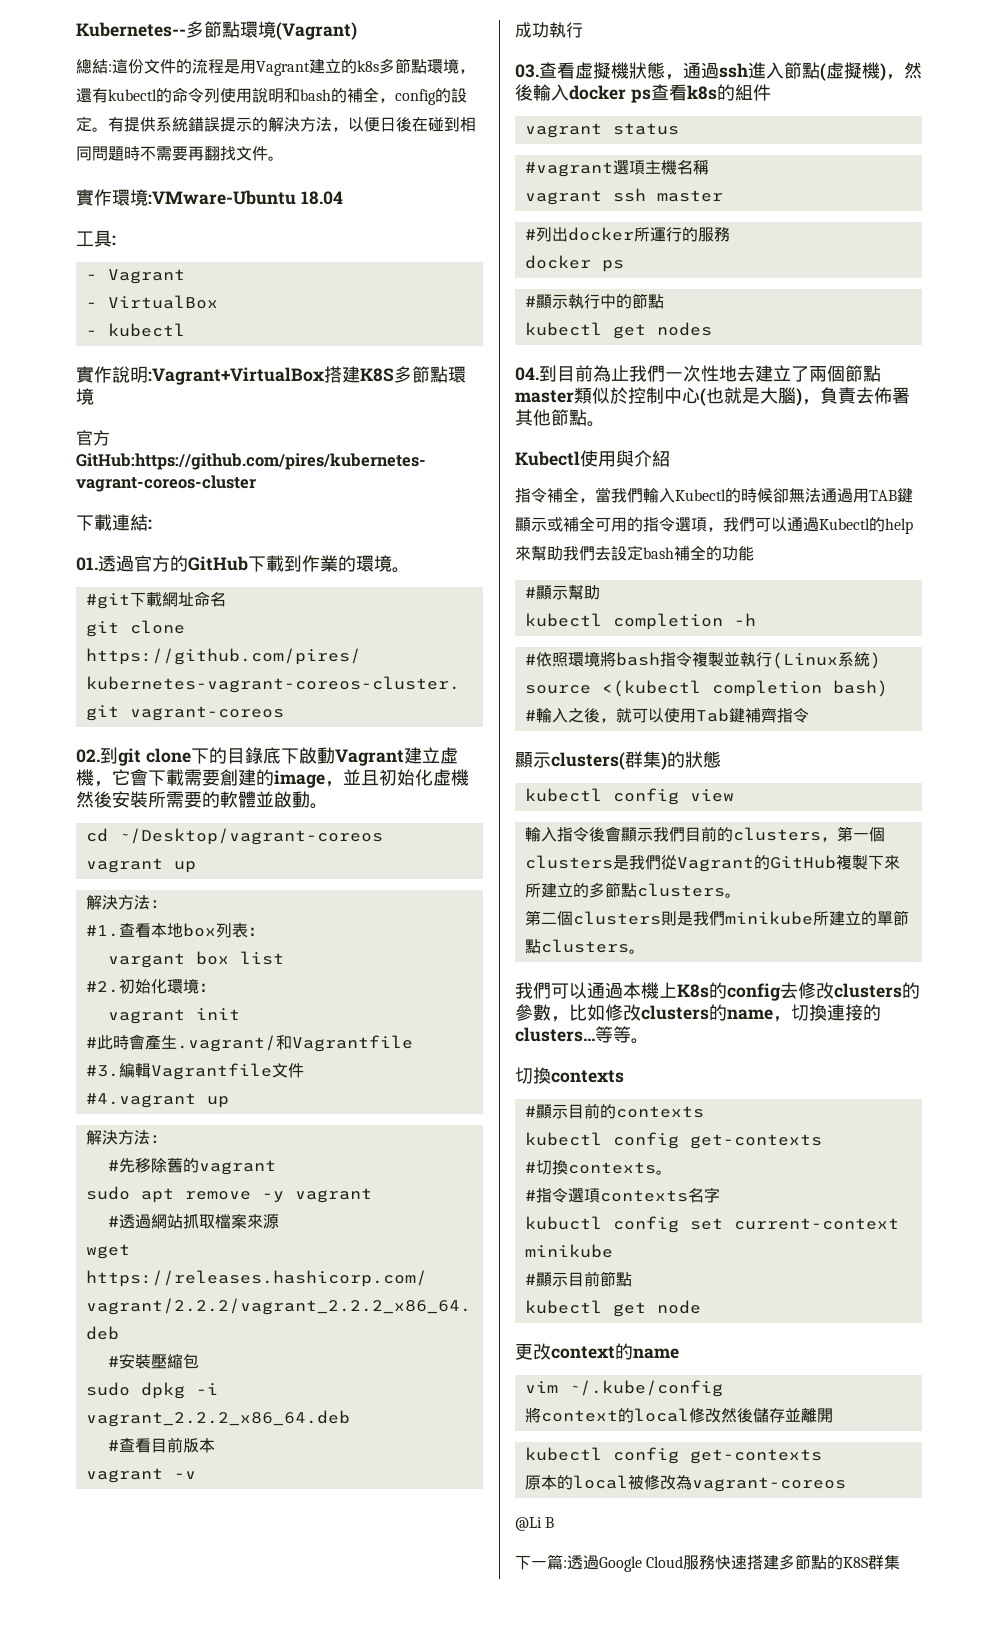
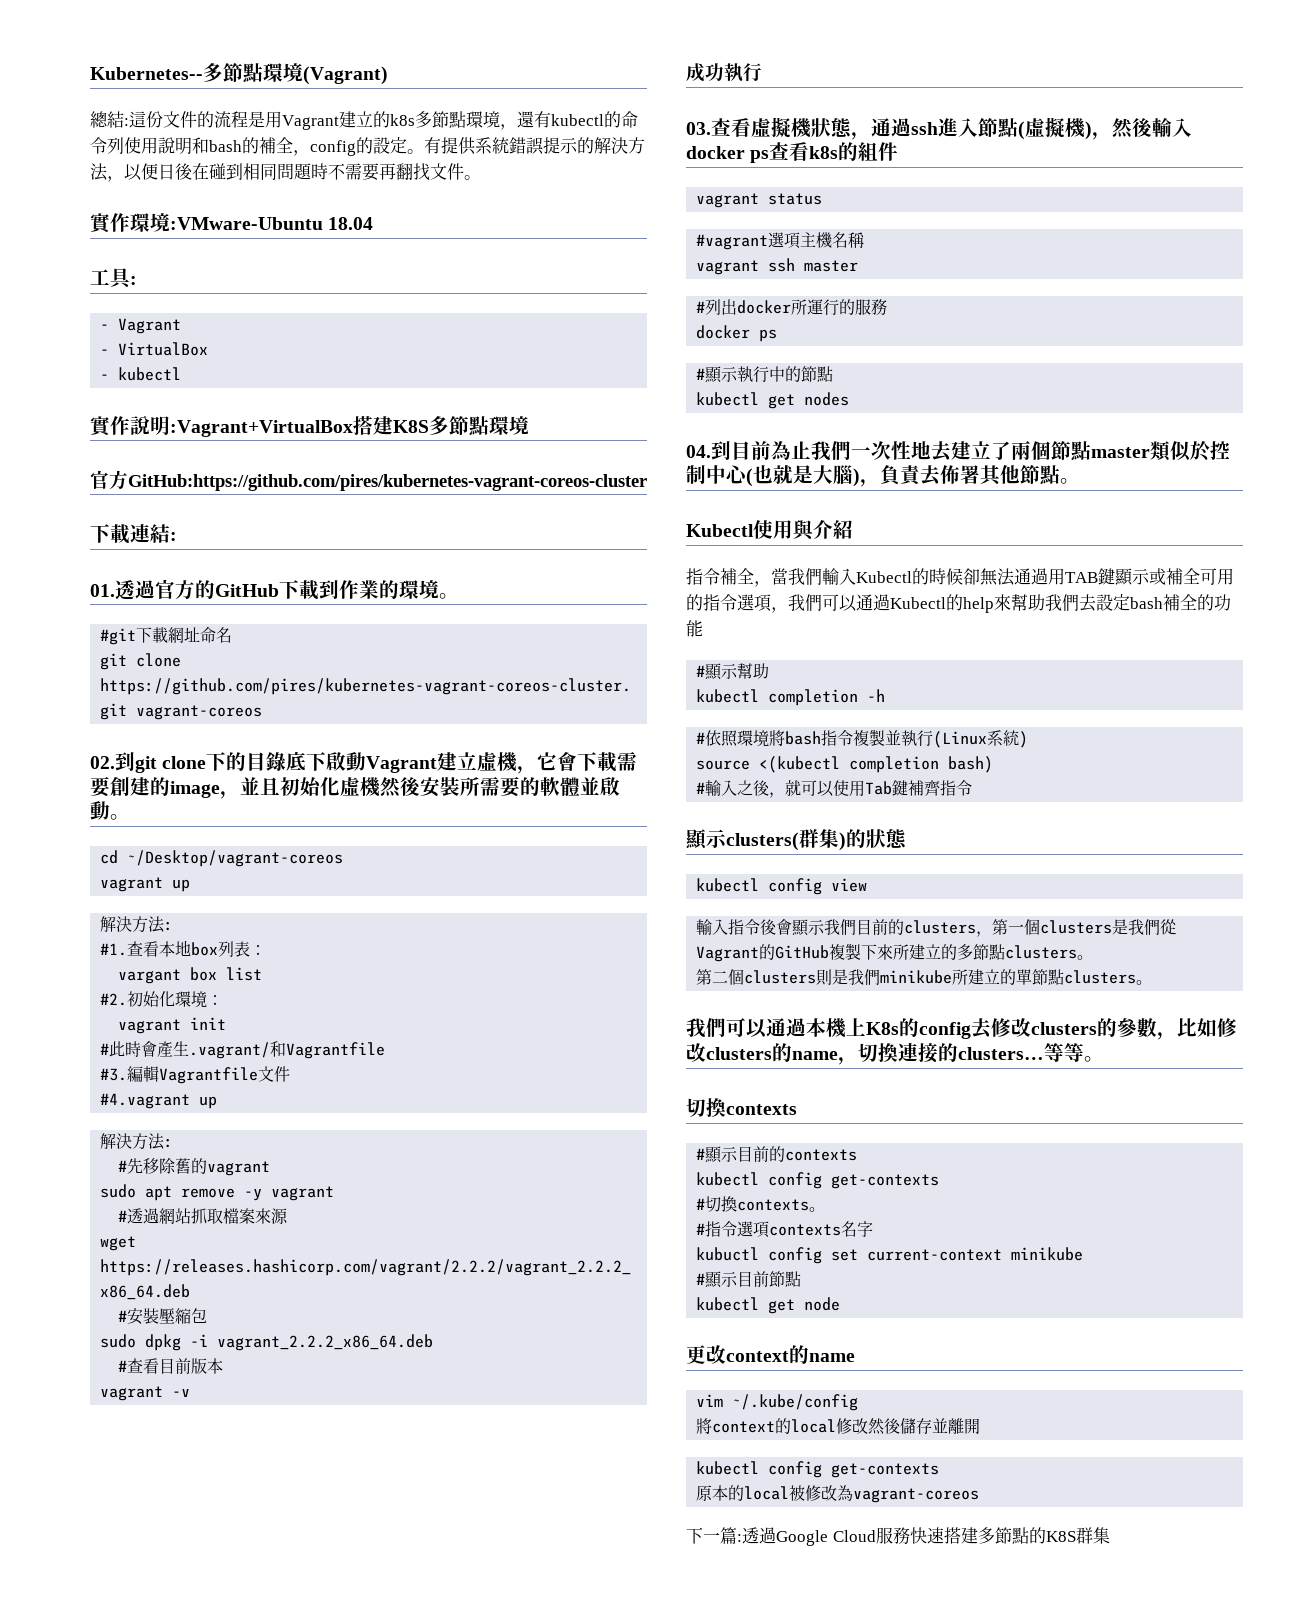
[515,1517,555,1531] // @Li B -> (980, 1495) none

